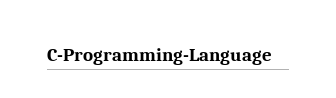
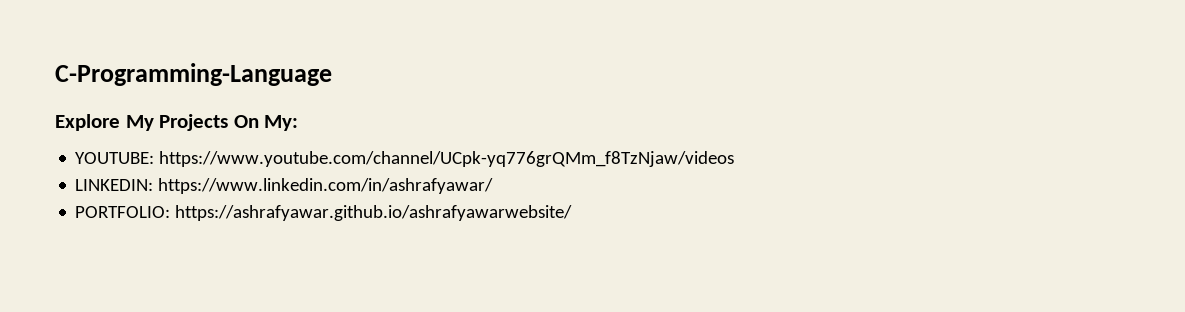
(272, 56) none -> [55,114,299,131] [75,151,735,167] [75,178,494,194] [75,205,573,221] // Explore My Projects On My: // YOUTUBE: https://www.youtube.com/channel/UCpk-yq776grQMm_f8TzNjaw/videos // LINKEDIN: https://www.linkedin.com/in/ashrafyawar/ // PORTFOLIO: https://ashrafyawar.github.io/ashrafyawarwebsite/

